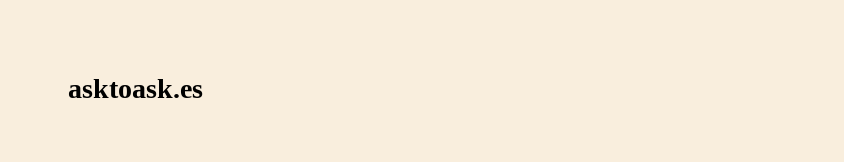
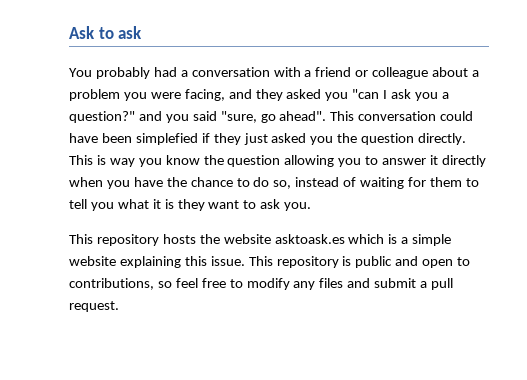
[68,79,203,98] asktoask.es -> [69,26,143,39] [69,67,480,79] [69,89,449,101] [69,111,474,123] [69,133,467,145] [69,155,486,167] [69,177,479,189] [69,199,312,211] [69,234,452,246] [69,256,471,268] [69,278,454,290] [69,301,119,312] Ask to ask // You probably had a conversation with a friend or colleague about a problem you were facing, and they asked you "can I ask you a question?" and you said "sure, go ahead". This conversation could have been simplefied if they just asked you the question directly. This is way you know the question allowing you to answer it directly when you have the chance to do so, instead of waiting for them to tell you what it is they want to ask you. // This repository hosts the website asktoask.es which is a simple website explaining this issue. This repository is public and open to contributions, so feel free to modify any files and submit a pull request.

